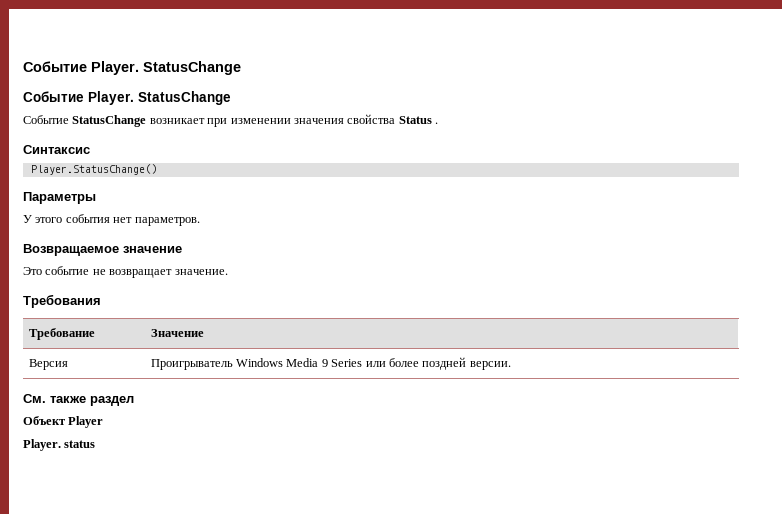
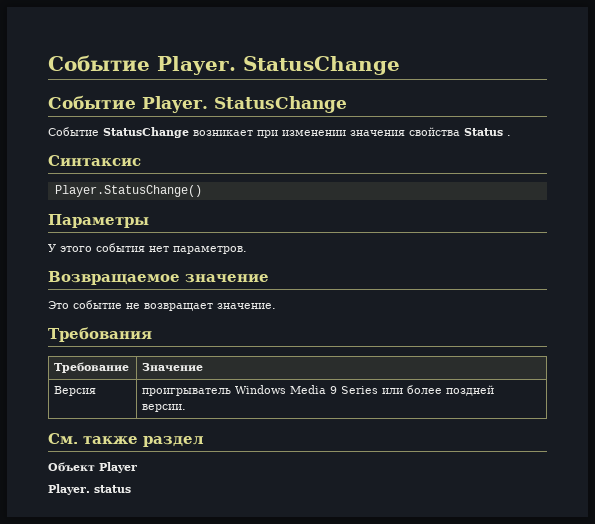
[150,359,233,370] Проигрыватель -> [142,388,232,396] проигрыватель

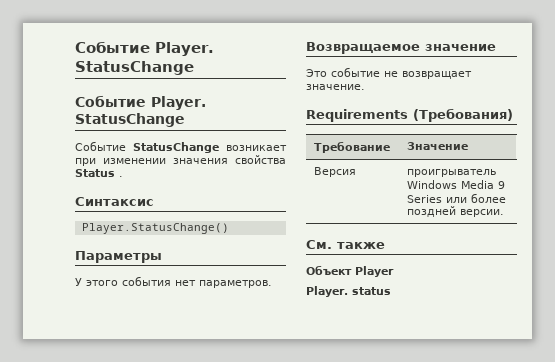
[48,327,152,342] Требования -> [306,108,513,122] Requirements (Требования)
[143,436,204,447] раздел -> (385, 245) none

